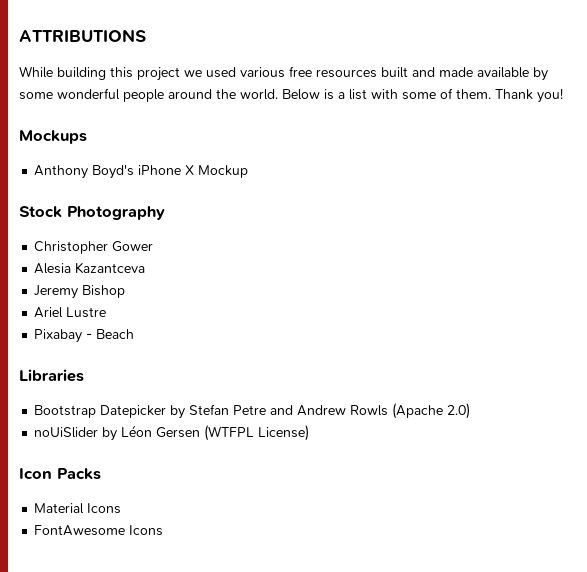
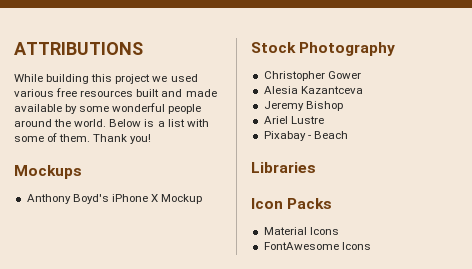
[34,403,471,419] [34,425,310,441] // Bootstrap Datepicker by Stefan Petre and Andrew Rowls (Apache 2.0) // noUiSlider by Léon Gersen (WTFPL License) -> (316, 167) none

